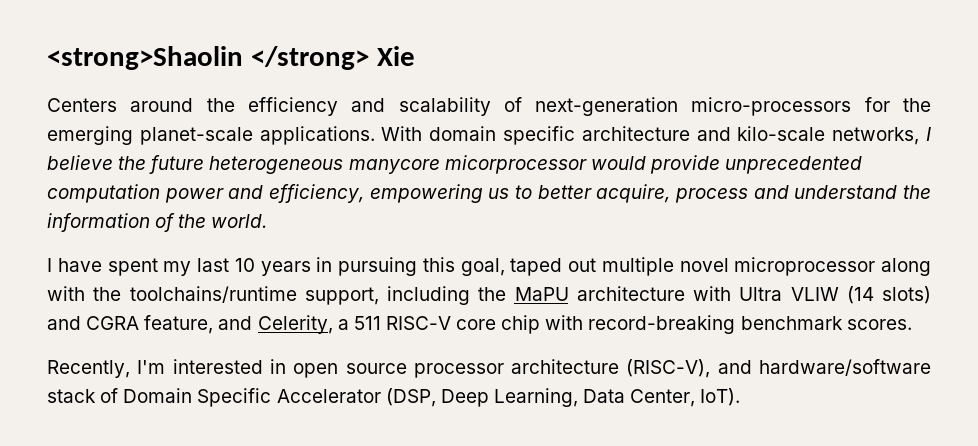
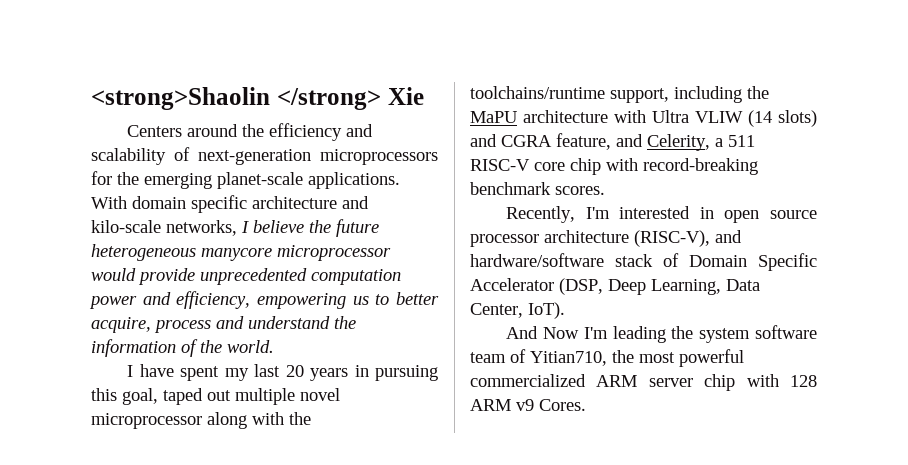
[691,97,852,116] micro-processors -> [320,149,438,165] microprocessors
[444,155,587,174] micorprocessor -> [277,245,391,261] microprocessor
[234,258,255,272] 10 -> [285,365,304,377] 20
(741, 397) none -> [506,325,817,343] [470,349,744,367] [470,374,817,391] [470,399,586,411] // And Now I'm leading the system software team of Yitian710, the most powerful commercialized ARM server chip with 128 ARM v9 Cores.

